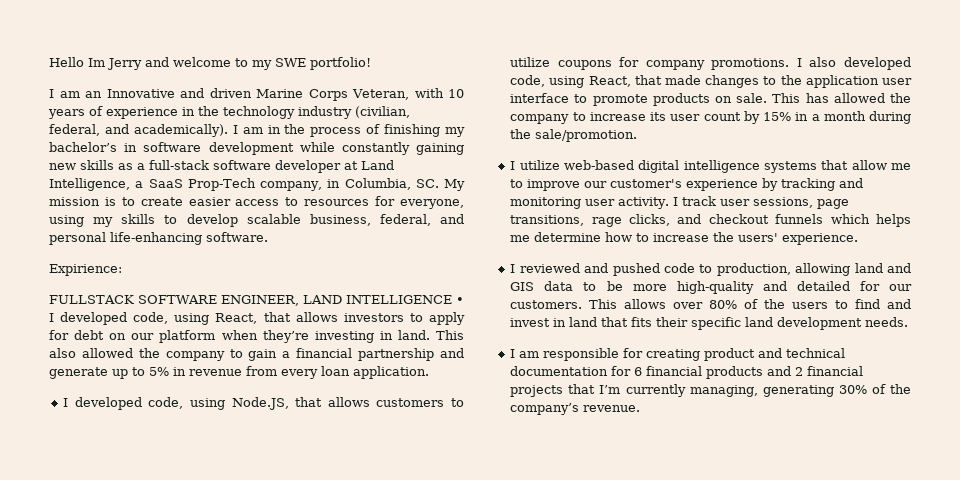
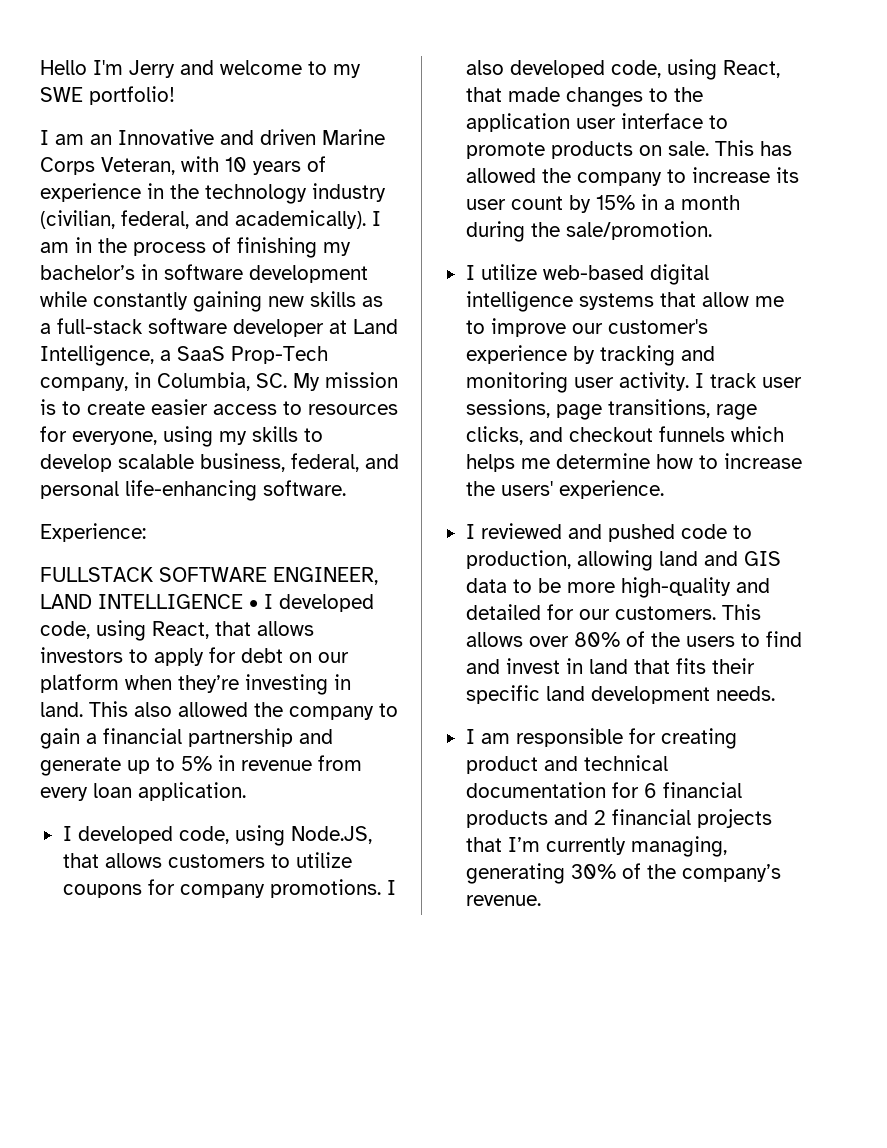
[88,58,105,67] Im -> [93,60,123,75] I'm
[49,264,122,276] Expirience: -> [40,523,146,542] Experience:

